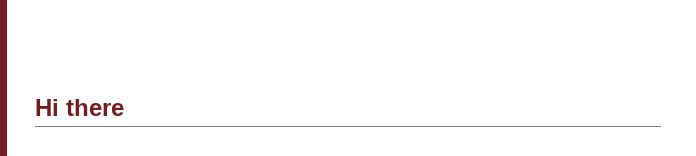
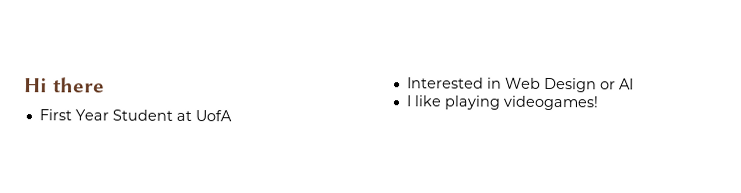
(124, 107) none -> [38,109,232,122] [406,77,634,93] [405,95,599,111] // First Year Student at UofA // Interested in Web Design or AI // I like playing videogames!

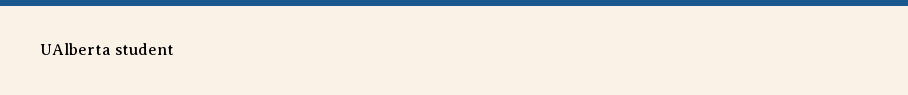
[24,77,105,93] [38,109,232,122] [406,77,634,93] [405,95,599,111] Hi there // First Year Student at UofA // Interested in Web Design or AI // I like playing videogames! -> [40,43,175,55] UAlberta student

